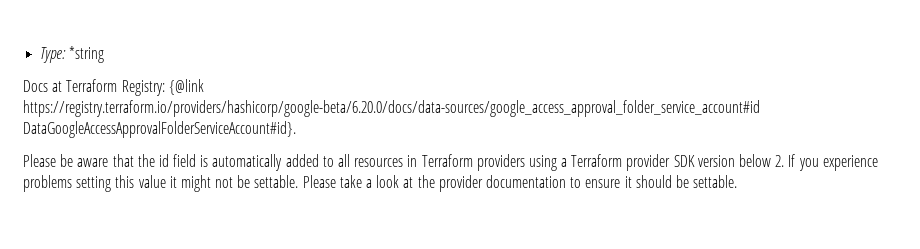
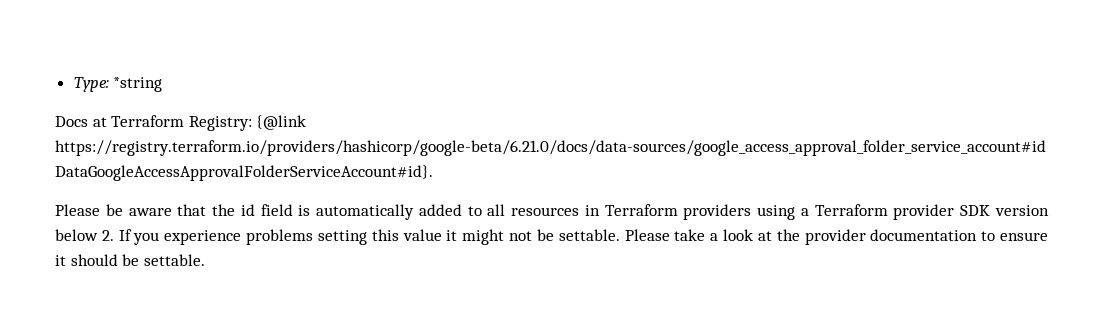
[23,100,760,117] https://registry.terraform.io/providers/hashicorp/google-beta/6.20.0/docs/data-sources/google_access_approval_folder_service_account#id -> [55,140,1046,156] https://registry.terraform.io/providers/hashicorp/google-beta/6.21.0/docs/data-sources/google_access_approval_folder_service_account#id

